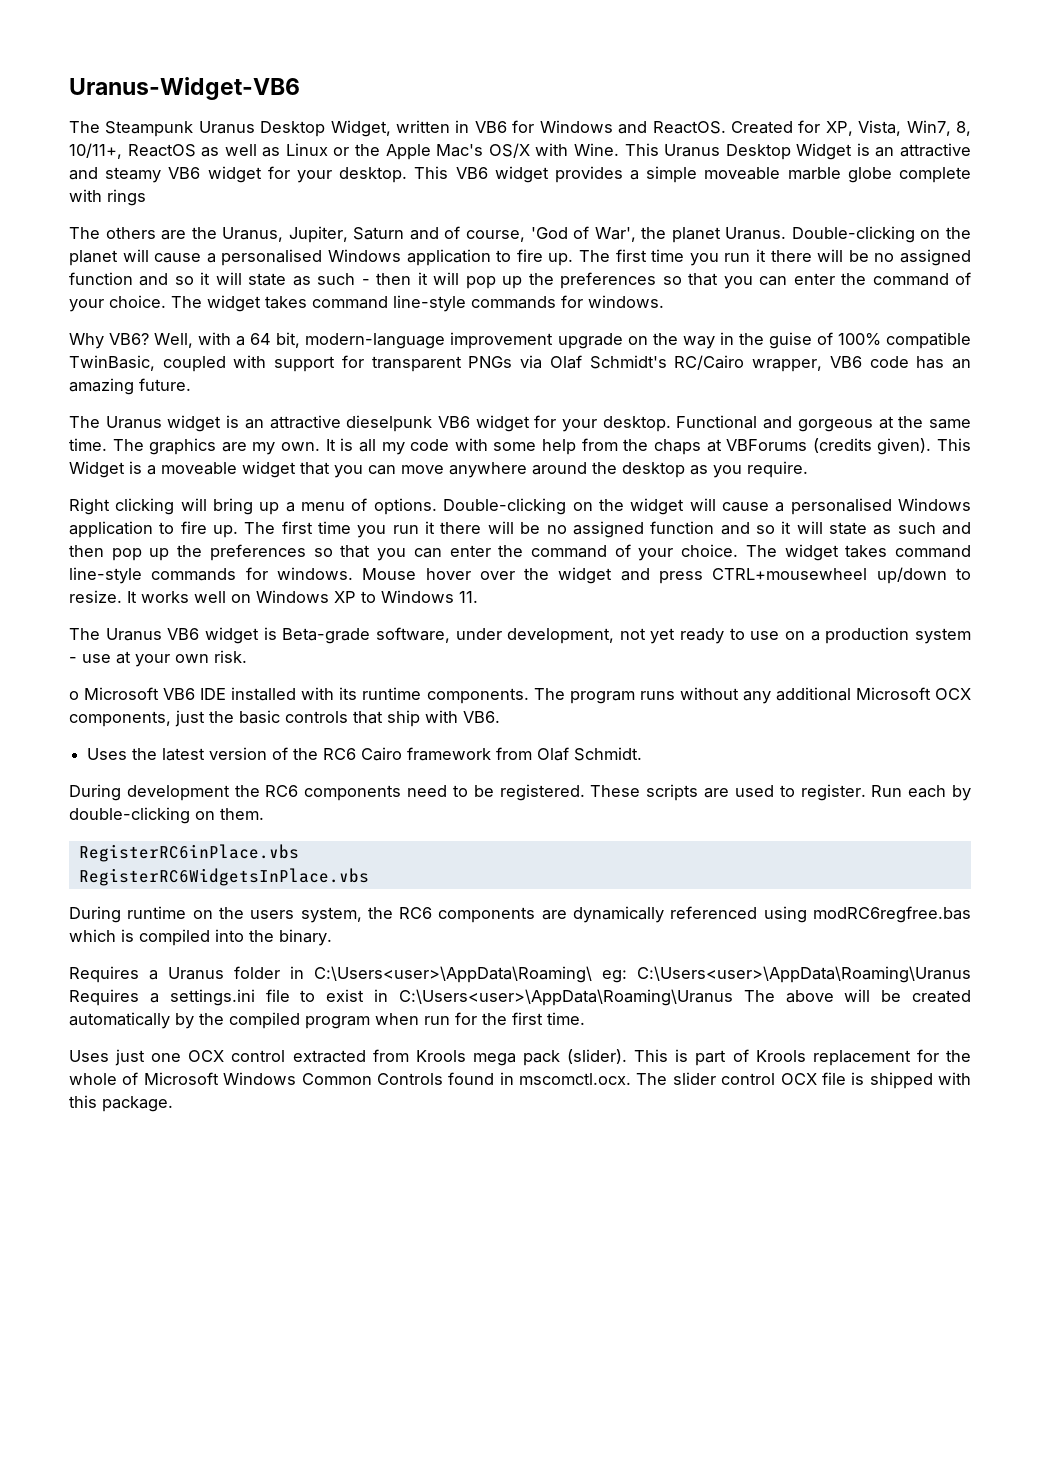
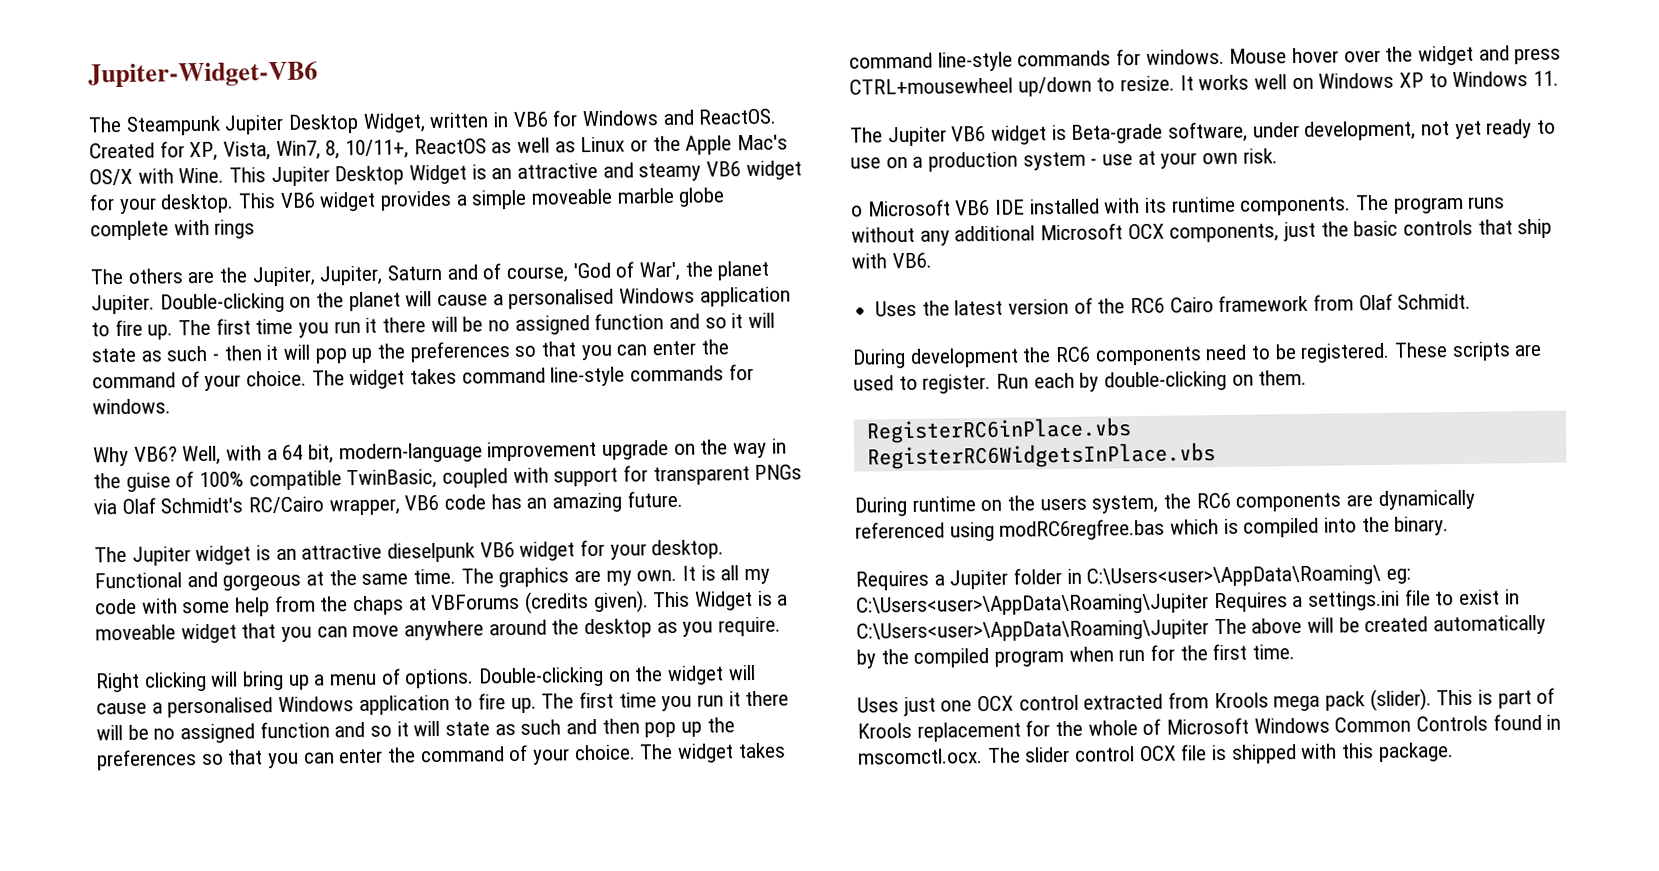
[69,77,300,100] Uranus-Widget-VB6 -> [88,61,318,88] Jupiter-Widget-VB6
[198,121,255,134] Uranus -> [224,114,285,135] Jupiter
[664,144,721,157] Uranus -> [270,166,330,187] Jupiter
[222,227,284,242] Uranus, -> [251,266,316,287] Jupiter,
[725,227,787,240] Uranus. -> [91,294,155,315] Jupiter.
[105,416,162,429] Uranus -> [131,546,191,566] Jupiter
[105,628,162,641] Uranus -> [887,126,947,147] Jupiter
[168,967,224,980] Uranus -> [949,569,1009,590] Jupiter
[637,966,971,983] C:\Users<user>\AppData\Roaming\Uranus -> [856,593,1209,617] C:\Users<user>\AppData\Roaming\Jupiter
[398,989,733,1006] C:\Users<user>\AppData\Roaming\Uranus -> [856,619,1209,643] C:\Users<user>\AppData\Roaming\Jupiter

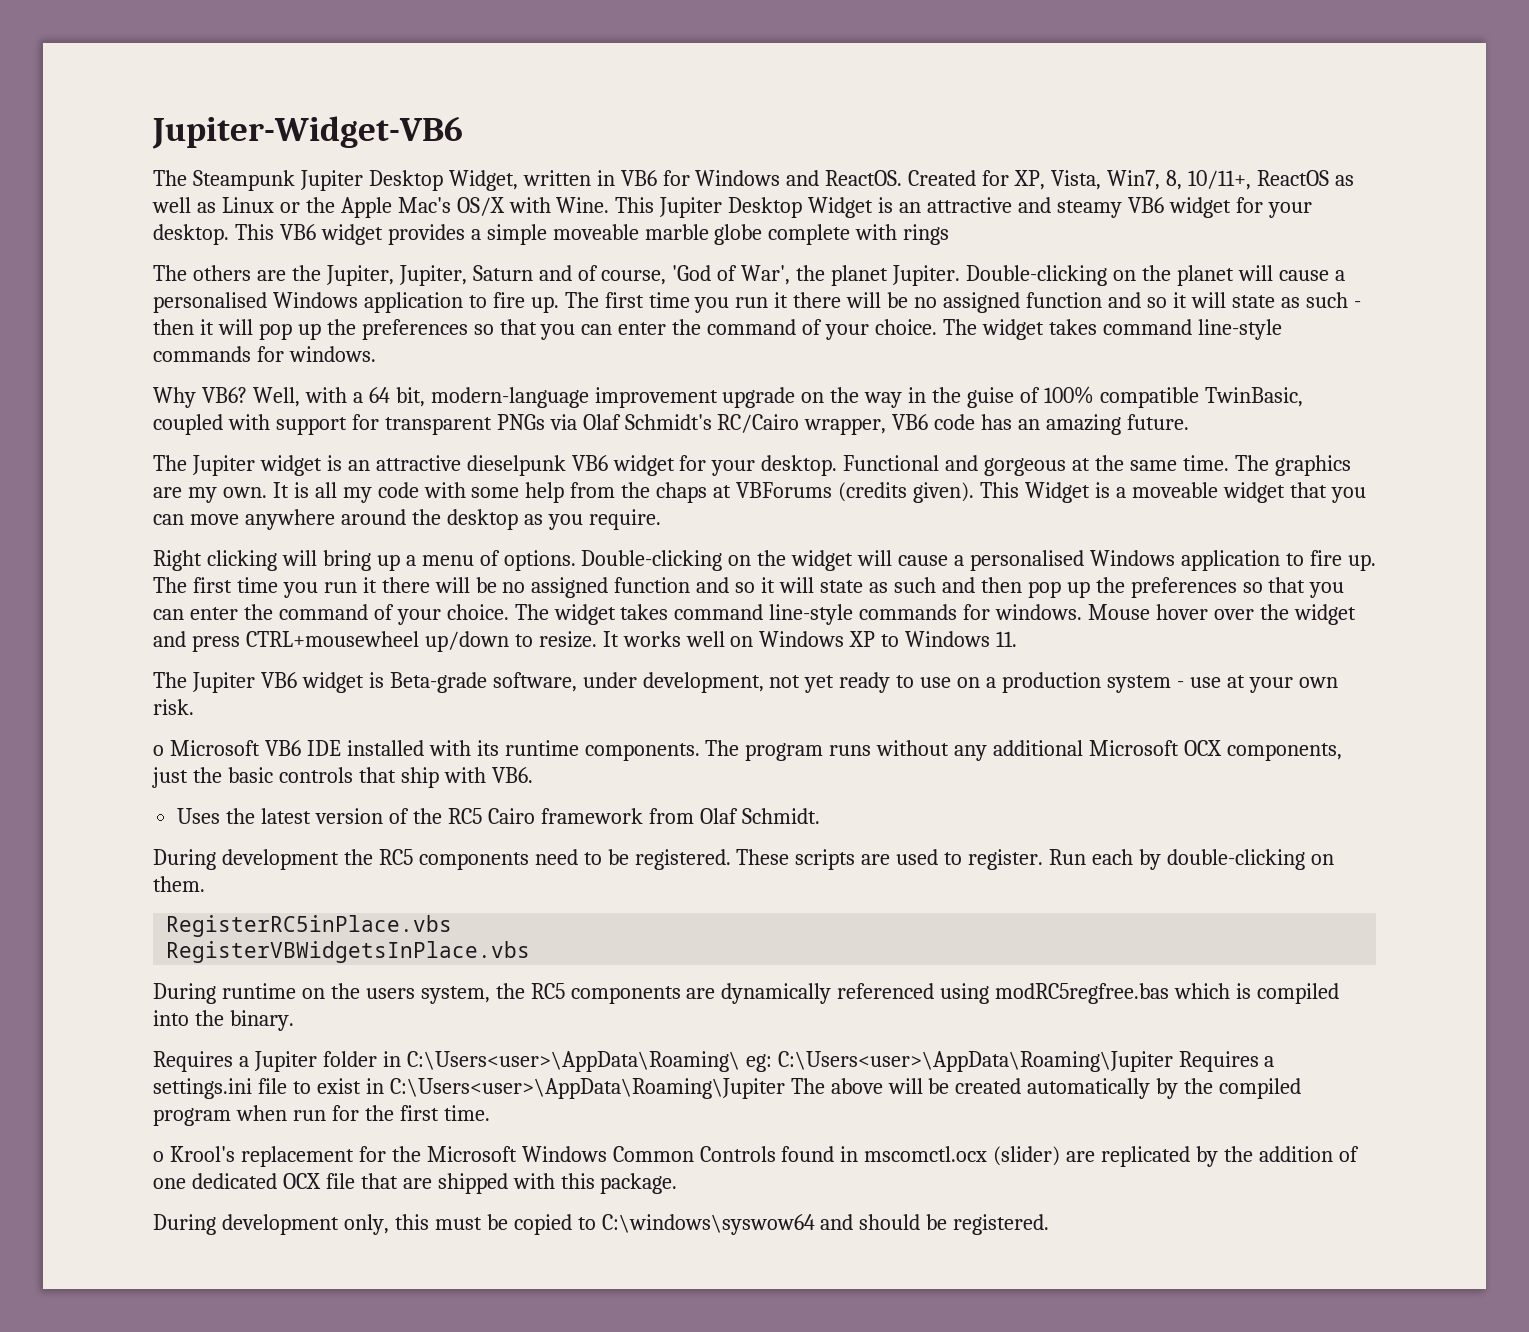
[1130,297,1166,314] RC6 -> [447,808,482,824] RC5
[1055,346,1092,363] RC6 -> [378,849,413,865] RC5
[865,417,1132,444] [866,442,1216,470] RegisterRC6inPlace.vbs // RegisterRC6WidgetsInPlace.vbs -> [166,915,453,937] [166,941,531,963] RegisterRC5inPlace.vbs // RegisterVBWidgetsInPlace.vbs
[1195,492,1231,509] RC6 -> [530,983,565,999] RC5
[999,518,1166,541] modRC6regfree.bas -> [995,983,1170,1004] modRC5regfree.bas
[857,687,1556,717] [857,722,912,739] Uses just one OCX control extracted from Krools mega pack (slider). This is part of Krools -> [153,1146,235,1162] o Krool's
[1087,718,1162,736] whole of -> (421, 1154) none
[858,742,1454,765] mscomctl.ocx. The slider control OCX file is shipped with this package. -> [864,1146,1359,1167] [153,1173,678,1194] [153,1214,1050,1235] mscomctl.ocx (slider) are replicated by the addition of one dedicated OCX file that are shipped with this package. // During development only, this must be copied to C:\windows\syswow64 and should be registered.

